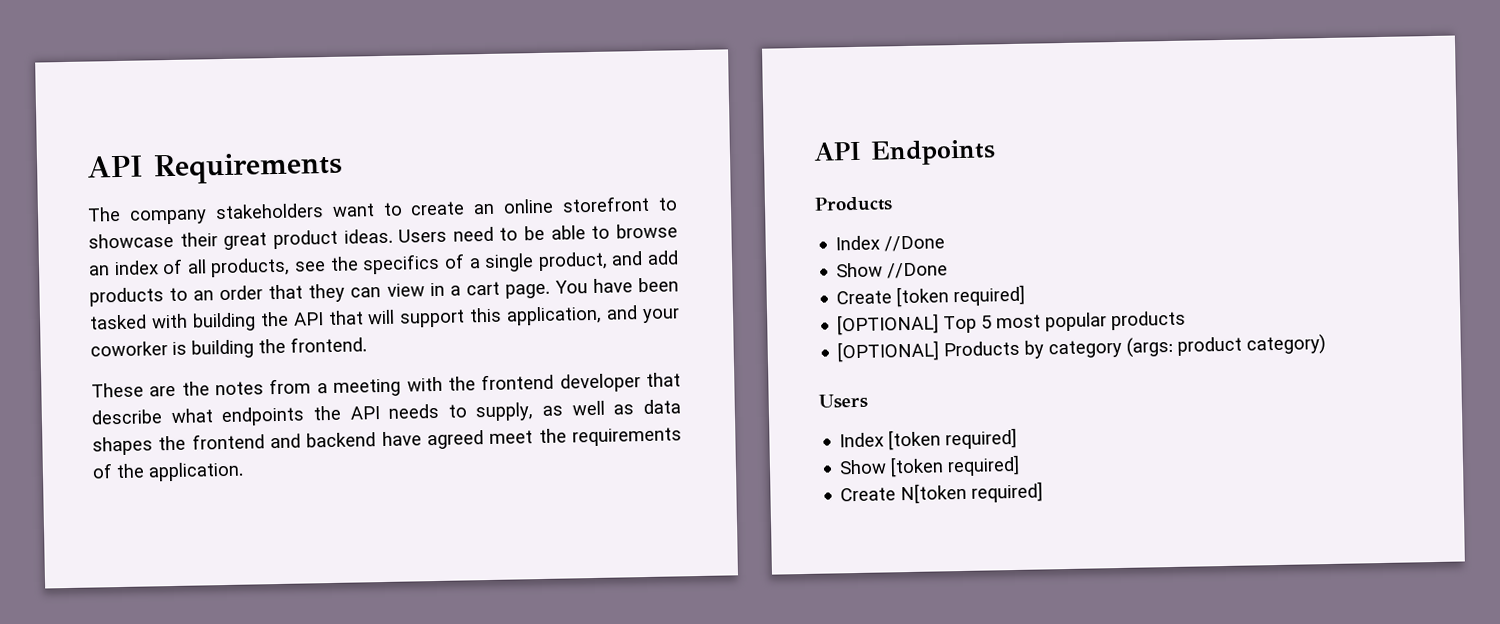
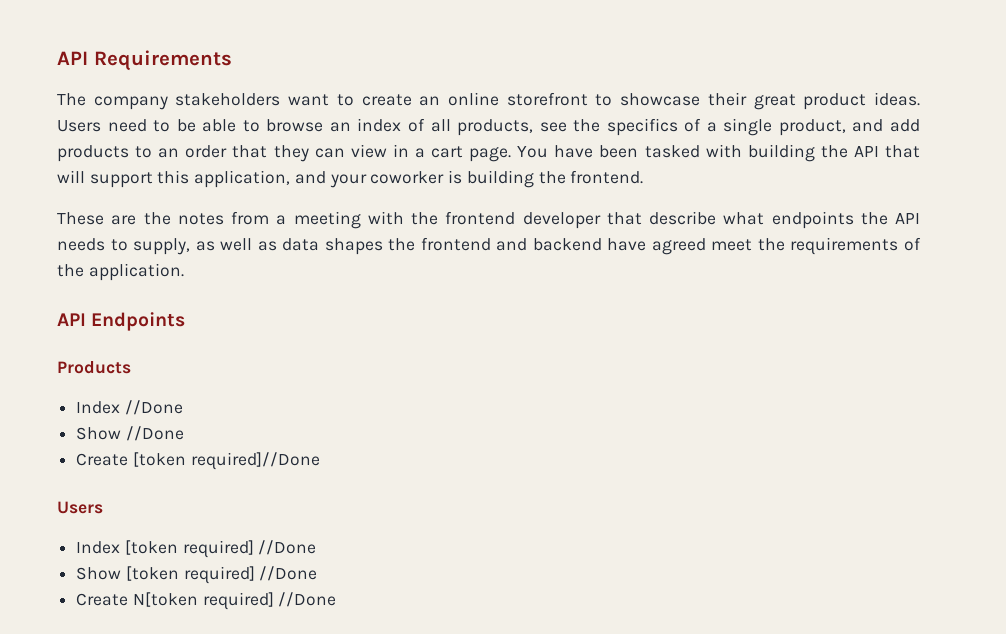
[953,284,1026,307] [837,310,1187,336] [837,334,1327,363] required] // [OPTIONAL] Top 5 most popular products // [OPTIONAL] Products by category (args: product category) -> [190,452,320,470] required]//Done
(1018, 438) none -> [258,540,317,555] //Done
(1021, 465) none -> [259,566,318,581] //Done
(1044, 492) none -> [278,592,337,607] //Done

